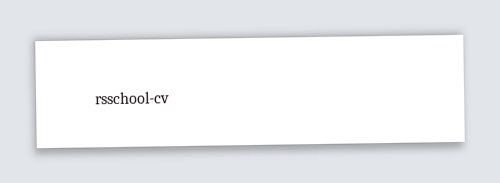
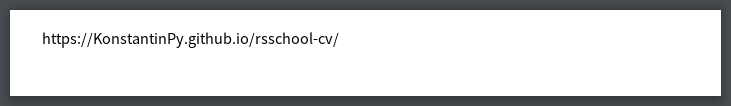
[94,91,170,105] rsschool-cv -> [42,32,339,48] https://KonstantinPy.github.io/rsschool-cv/

